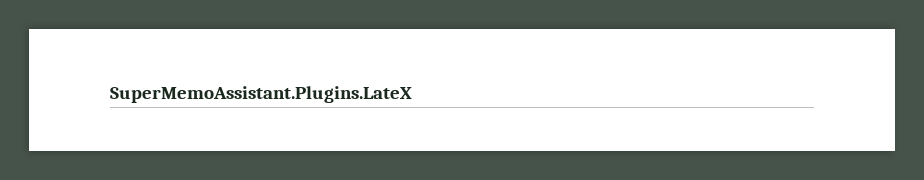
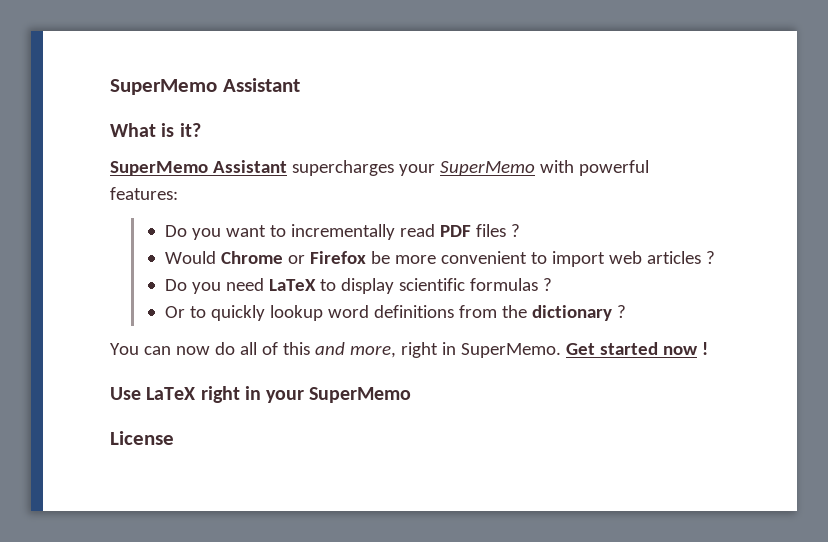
[110,86,412,103] SuperMemoAssistant.Plugins.LateX -> [110,78,300,95] [110,123,201,137] [110,160,649,176] [110,187,178,200] [164,224,520,240] [164,251,715,267] [164,278,552,294] [164,305,626,321] [110,342,708,358] [110,386,412,403] [110,431,174,445] SuperMemo Assistant // What is it? // SuperMemo Assistant supercharges your SuperMemo with powerful features: // Do you want to incrementally read PDF files ? // Would Chrome or Firefox be more convenient to import web articles ? // Do you need LaTeX to display scientific formulas ? // Or to quickly lookup word definitions from the dictionary ? // You can now do all of this and more, right in SuperMemo. Get started now ! // Use LaTeX right in your SuperMemo // License

